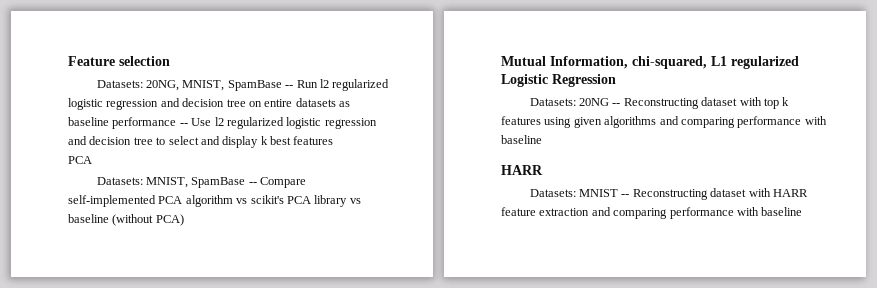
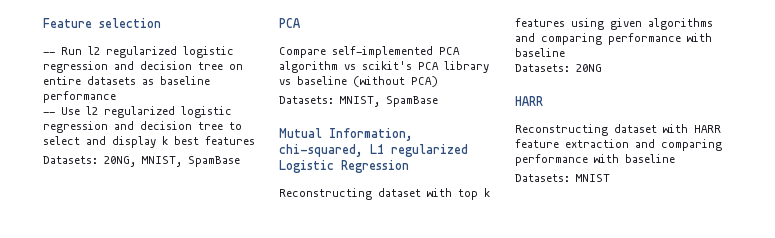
[96,80,282,91] Datasets: 20NG, MNIST, SpamBase -> (161, 23) none
(177, 123) none -> (116, 97) //
[68,156,92,164] [96,177,257,188] PCA // Datasets: MNIST, SpamBase -- -> [43,156,240,167] [279,18,300,28] Datasets: 20NG, MNIST, SpamBase // PCA //
(184, 220) none -> [279,96,438,107] // Datasets: MNIST, SpamBase
[529,98,621,106] Datasets: 20NG -- -> (409, 166) none
(542, 139) none -> [515,64,602,72] // Datasets: 20NG
[529,189,630,197] Datasets: MNIST -- -> (543, 101) none
(803, 211) none -> [515,174,610,182] // Datasets: MNIST

